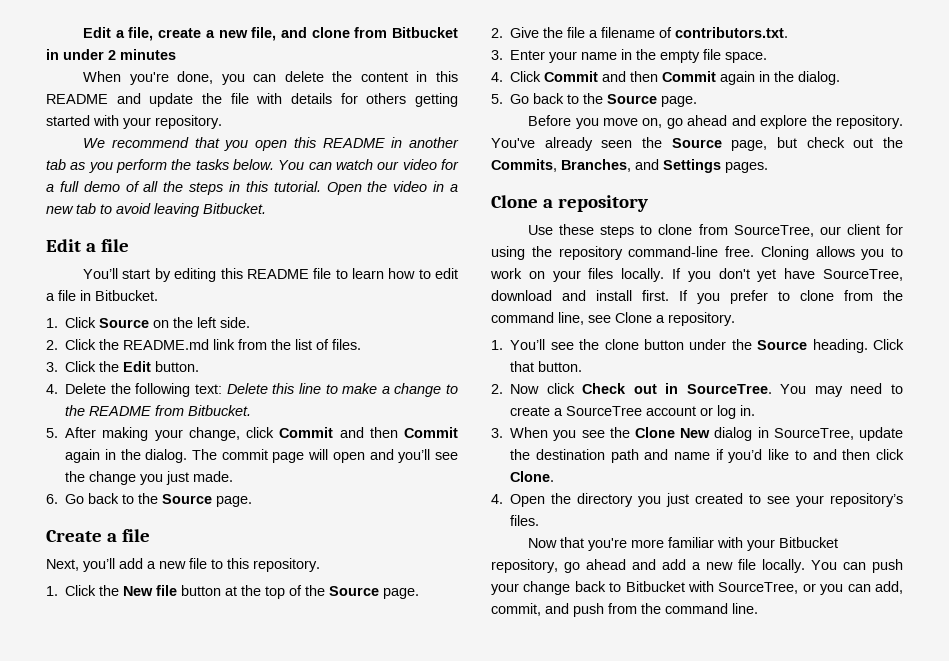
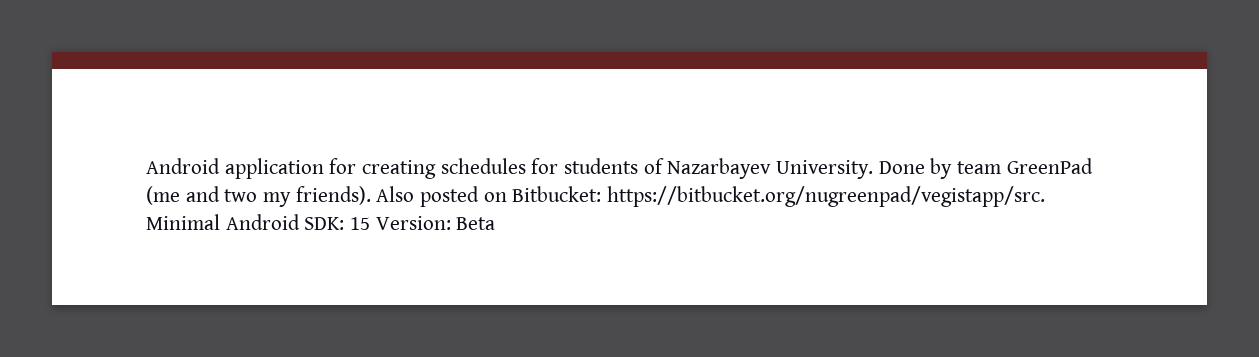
[83,27,458,41] [46,49,176,60] [83,71,459,85] [46,93,459,107] [46,115,222,129] [83,137,459,151] [46,159,459,173] [46,181,458,195] [46,203,266,217] [46,239,129,252] [83,268,459,282] [46,290,158,301] [46,317,251,328] [46,339,362,350] [46,361,200,372] [46,383,459,397] [65,405,252,416] [46,427,458,441] [65,449,458,463] [65,471,234,485] [46,493,253,507] [46,529,150,542] [46,558,320,572] [46,585,420,599] [491,27,789,38] [491,49,768,63] [491,71,841,85] [491,93,698,107] [528,115,903,129] [491,137,903,151] [491,159,768,173] [491,195,648,212] [528,224,903,238] [491,246,903,260] [490,268,903,282] [491,290,903,304] [491,312,735,326] [491,339,904,353] [510,361,583,372] [491,383,903,397] [510,405,756,419] [491,427,903,441] [510,449,904,463] [510,471,555,482] [491,493,903,507] [510,515,540,526] [528,537,839,551] [491,559,903,573] [491,581,903,595] [491,603,758,617] Edit a file, create a new file, and clone from Bitbucket in under 2 minutes // When you're done, you can delete the content in this README and update the file with details for others getting started with your repository. // We recommend that you open this README in another tab as you perform the tasks below. You can watch our video for a full demo of all the steps in this tutorial. Open the video in a new tab to avoid leaving Bitbucket. // Edit a file // You’ll start by editing this README file to learn how to edit a file in Bitbucket. // 1. Click Source on the left side. // 2. Click the README.md link from the list of files. // 3. Click the Edit button. // 4. Delete the following text: Delete this line to make a change to the README from Bitbucket. // 5. After making your change, click Commit and then Commit again in the dialog. The commit page will open and you’ll see the change you just made. // 6. Go back to the Source page. // Create a file // Next, you’ll add a new file to this repository. // 1. Click the New file button at the top of the Source page. // 2. Give the file a filename of contributors.txt. // 3. Enter your name in the empty file space. // 4. Click Commit and then Commit again in the dialog. // 5. Go back to the Source page. // Before you move on, go ahead and explore the repository. You've already seen the Source page, but check out the Commits, Branches, and Settings pages. // Clone a repository // Use these steps to clone from SourceTree, our client for using the repository command-line free. Cloning allows you to work on your files locally. If you don't yet have SourceTree, download and install first. If you prefer to clone from the command line, see Clone a repository. // 1. You’ll see the clone button under the Source heading. Click that button. // 2. Now click Check out in SourceTree. You may need to create a SourceTree account or log in. // 3. When you see the Clone New dialog in SourceTree, update the destination path and name if you’d like to and then click Clone. // 4. Open the directory you just created to see your repository’s files. // Now that you're more familiar with your Bitbucket repository, go ahead and add a new file locally. You can push your change back to Bitbucket with SourceTree, or you can add, commit, and push from the command line. -> [146,158,1093,179] [146,186,1046,207] [146,214,496,230] Android application for creating schedules for students of Nazarbayev University. Done by team GreenPad (me and two my friends). Also posted on Bitbucket: https://bitbucket.org/nugreenpad/vegistapp/src. Minimal Android SDK: 15 Version: Beta

